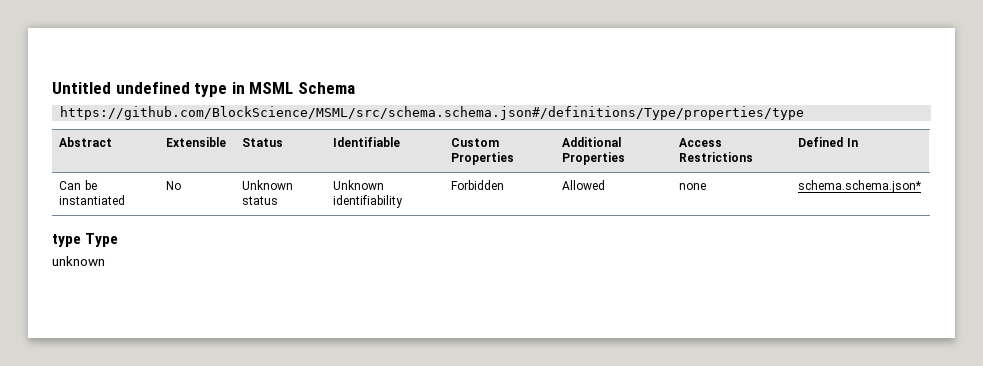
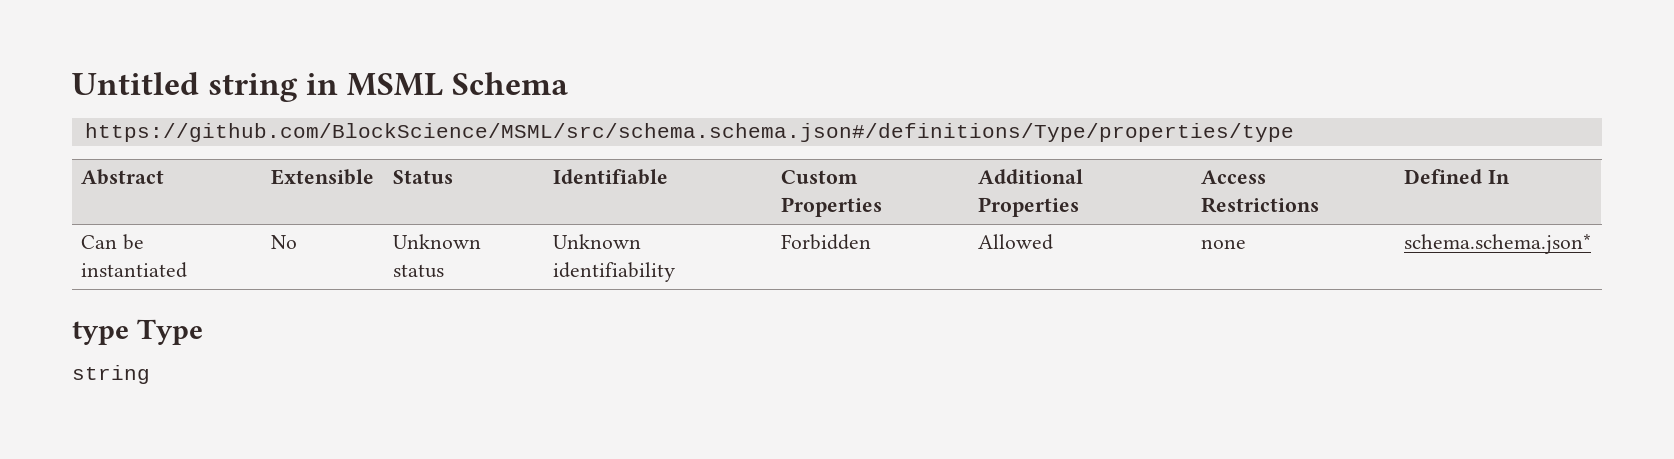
[115,82,228,97] undefined type -> [208,73,299,102] string
[52,256,105,266] unknown -> [72,365,150,384] string

